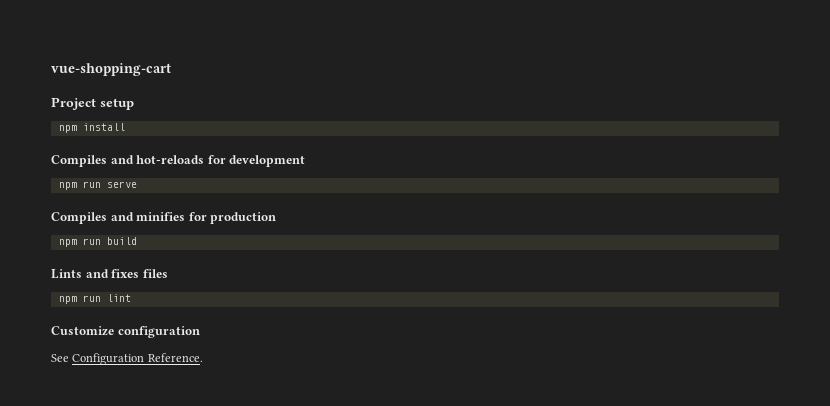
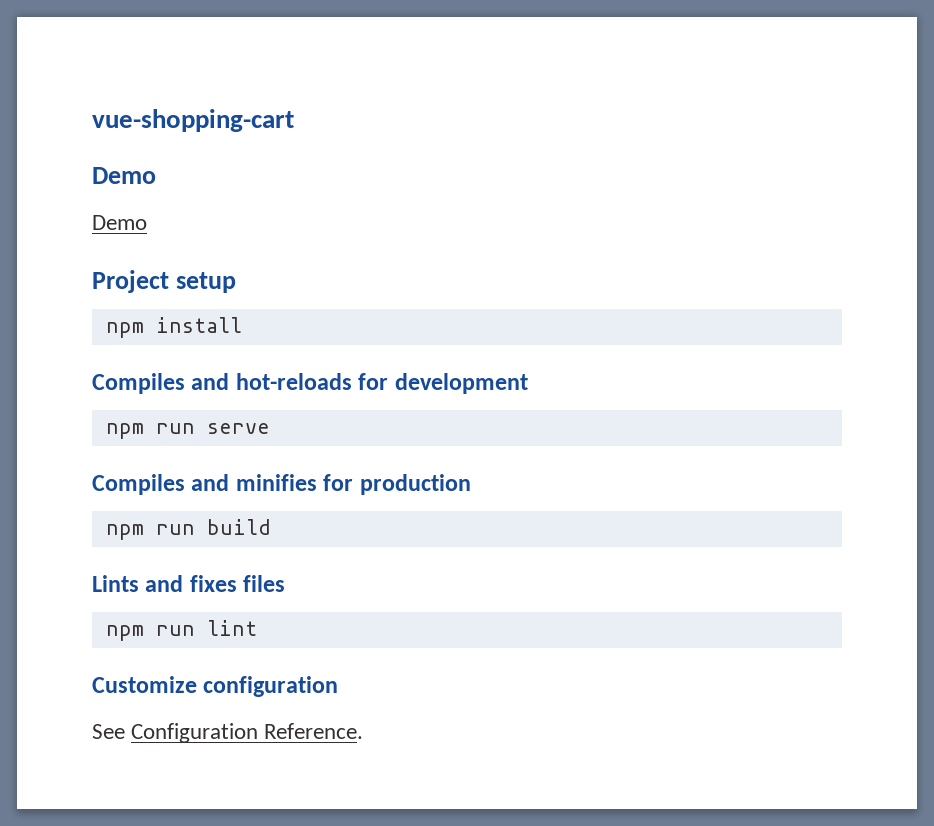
(171, 69) none -> [92,167,156,184] [92,215,147,230] // Demo // Demo

